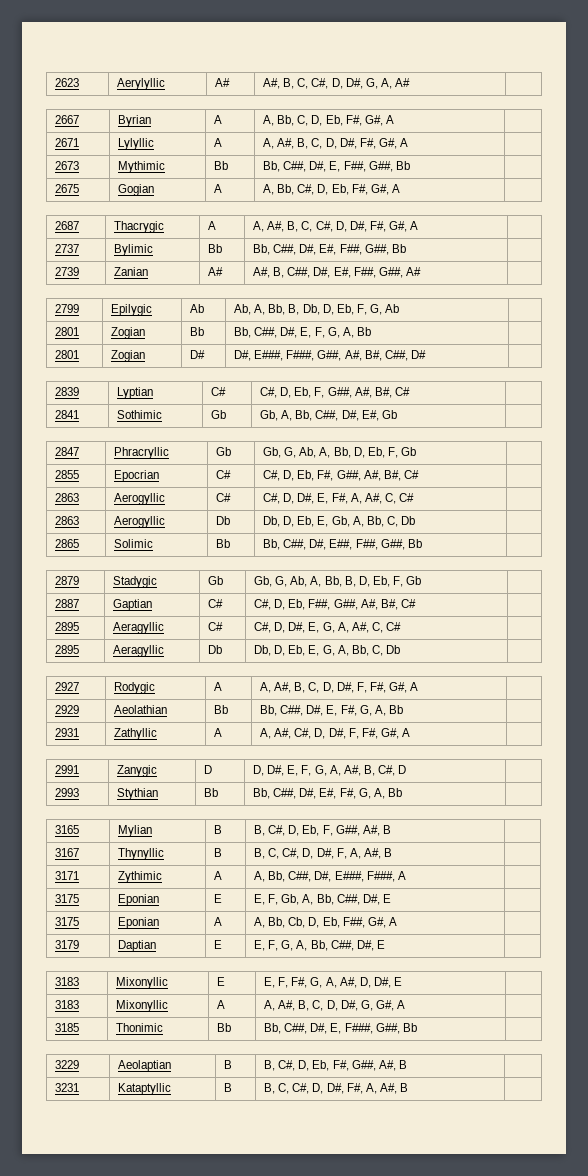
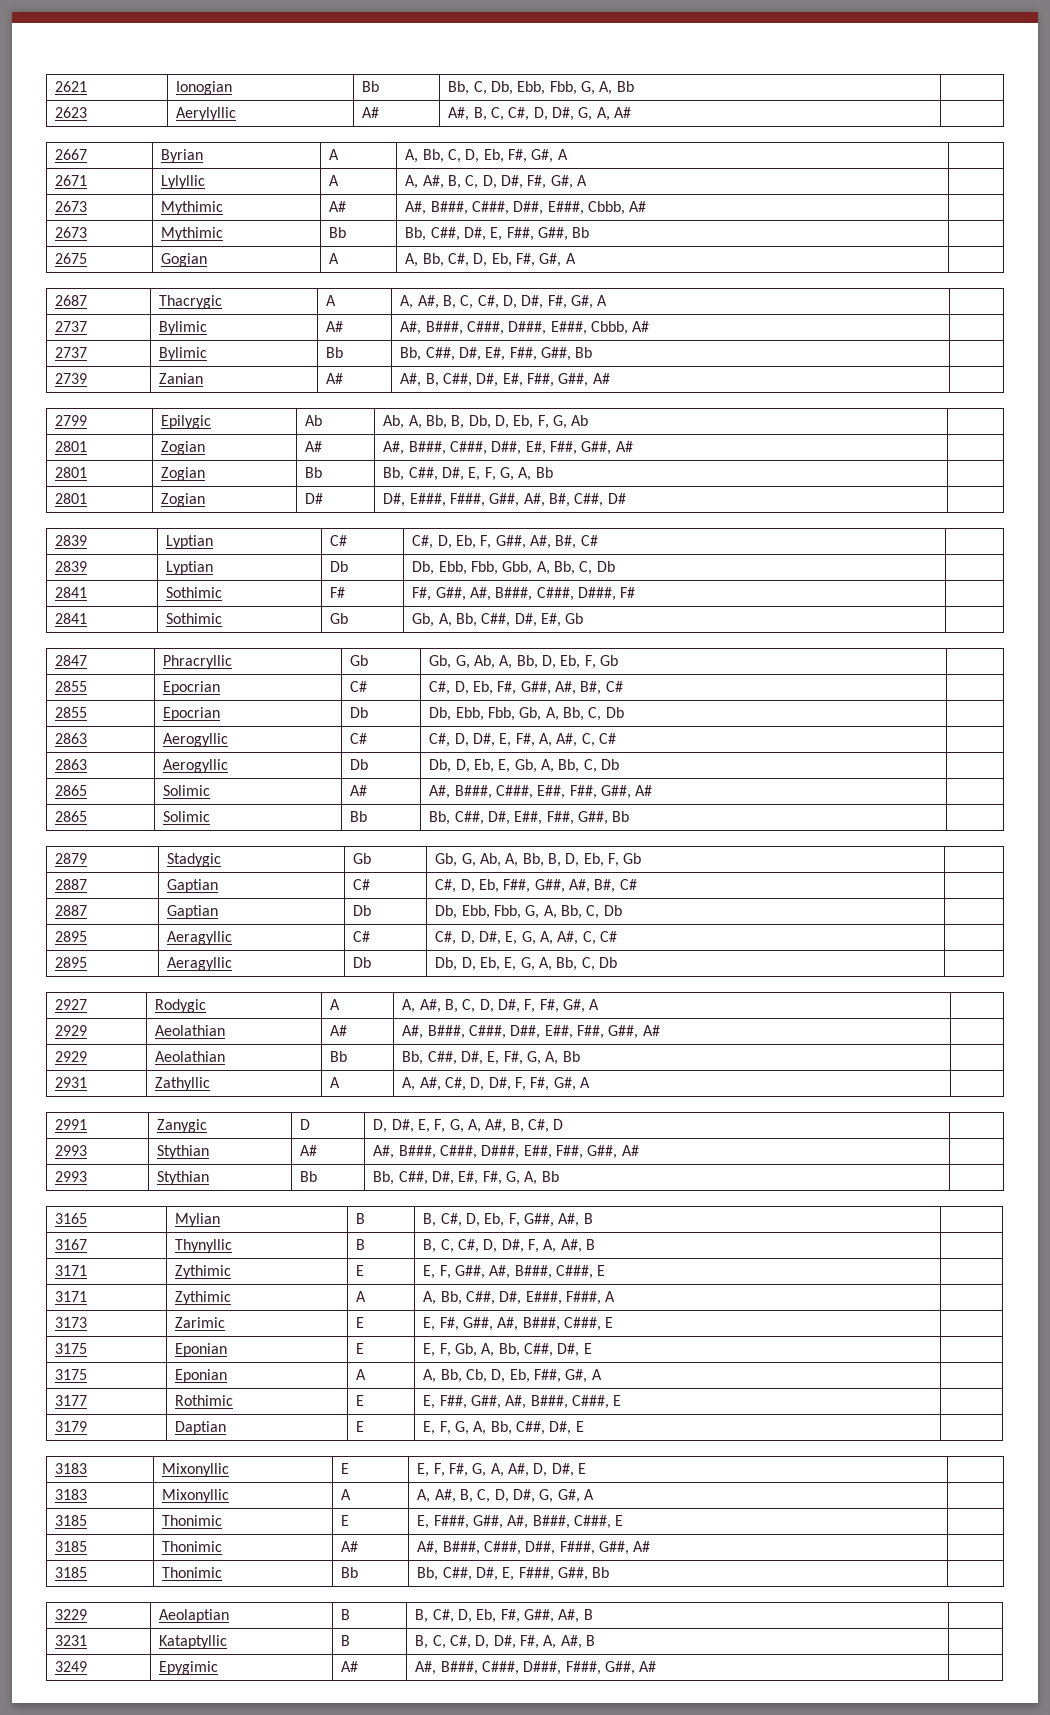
(55, 82) none -> [55,81,88,92] [176,81,233,95] [362,81,380,92] [448,81,634,95] 2621 | Ionogian | Bb | Bb, C, Db, Ebb, Fbb, G, A, Bb | //
(408, 142) none -> [55,201,88,212] [161,201,224,215] [329,201,347,212] [405,201,647,215] // 2673 | Mythimic | A# | A#, B###, C###, D##, E###, Cbbb, A# |
(419, 225) none -> [55,321,88,332] [159,321,208,335] [326,321,344,332] [400,321,650,335] // 2737 | Bylimic | A# | A#, B###, C###, D###, E###, Cbbb, A# |
(400, 308) none -> [55,441,88,452] [161,441,206,455] [305,441,323,452] [383,441,633,455] // 2801 | Zogian | A# | A#, B###, C###, D##, E#, F##, G##, A# |
(410, 391) none -> [55,561,88,572] [166,561,214,575] [330,561,349,572] [412,561,615,575] [55,587,88,598] [166,587,223,598] [330,587,346,598] [412,587,636,601] // 2839 | Lyptian | Db | Db, Ebb, Fbb, Gbb, A, Bb, C, Db | // 2841 | Sothimic | F# | F#, G##, A#, B###, C###, D###, F# |
(419, 474) none -> [55,707,88,718] [163,707,221,721] [350,707,369,718] [429,707,624,721] // 2855 | Epocrian | Db | Db, Ebb, Fbb, Gb, A, Bb, C, Db |
(415, 520) none -> [55,785,88,796] [163,785,211,796] [350,785,368,796] [429,785,653,799] // 2865 | Solimic | A# | A#, B###, C###, E##, F##, G##, A# |
(416, 603) none -> [55,905,88,916] [167,905,219,919] [353,905,372,916] [435,905,622,919] // 2887 | Gaptian | Db | Db, Ebb, Fbb, G, A, Bb, C, Db |
(419, 686) none -> [55,1025,88,1036] [155,1025,226,1036] [330,1025,348,1036] [402,1025,660,1039] // 2929 | Aeolathian | A# | A#, B###, C###, D##, E##, F##, G##, A# |
(407, 769) none -> [55,1145,88,1156] [157,1145,210,1159] [300,1145,318,1156] [373,1145,639,1159] // 2993 | Stythian | A# | A#, B###, C###, D###, E##, F##, G##, A# |
(392, 852) none -> [55,1265,88,1276] [175,1265,232,1279] [356,1265,365,1276] [423,1265,606,1279] // 3171 | Zythimic | E | E, F, G##, A#, B###, C###, E |
(406, 875) none -> [55,1317,88,1328] [175,1317,226,1328] [356,1317,365,1328] [423,1317,614,1331] // 3173 | Zarimic | E | E, F#, G##, A#, B###, C###, E |
(397, 921) none -> [55,1395,88,1406] [175,1395,234,1406] [356,1395,365,1406] [423,1395,622,1409] // 3177 | Rothimic | E | E, F##, G##, A#, B###, C###, E |
(405, 1004) none -> [55,1515,88,1526] [162,1515,223,1526] [341,1515,350,1526] [417,1515,624,1529] [55,1541,88,1552] [162,1541,223,1552] [341,1541,359,1552] [417,1541,651,1555] // 3185 | Thonimic | E | E, F###, G##, A#, B###, C###, E | // 3185 | Thonimic | A# | A#, B###, C###, D##, F###, G##, A# |
(408, 1087) none -> [55,1661,88,1672] [159,1661,219,1675] [341,1661,359,1672] [415,1661,657,1675] // 3249 | Epygimic | A# | A#, B###, C###, D###, F###, G##, A# |

